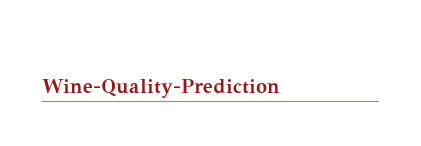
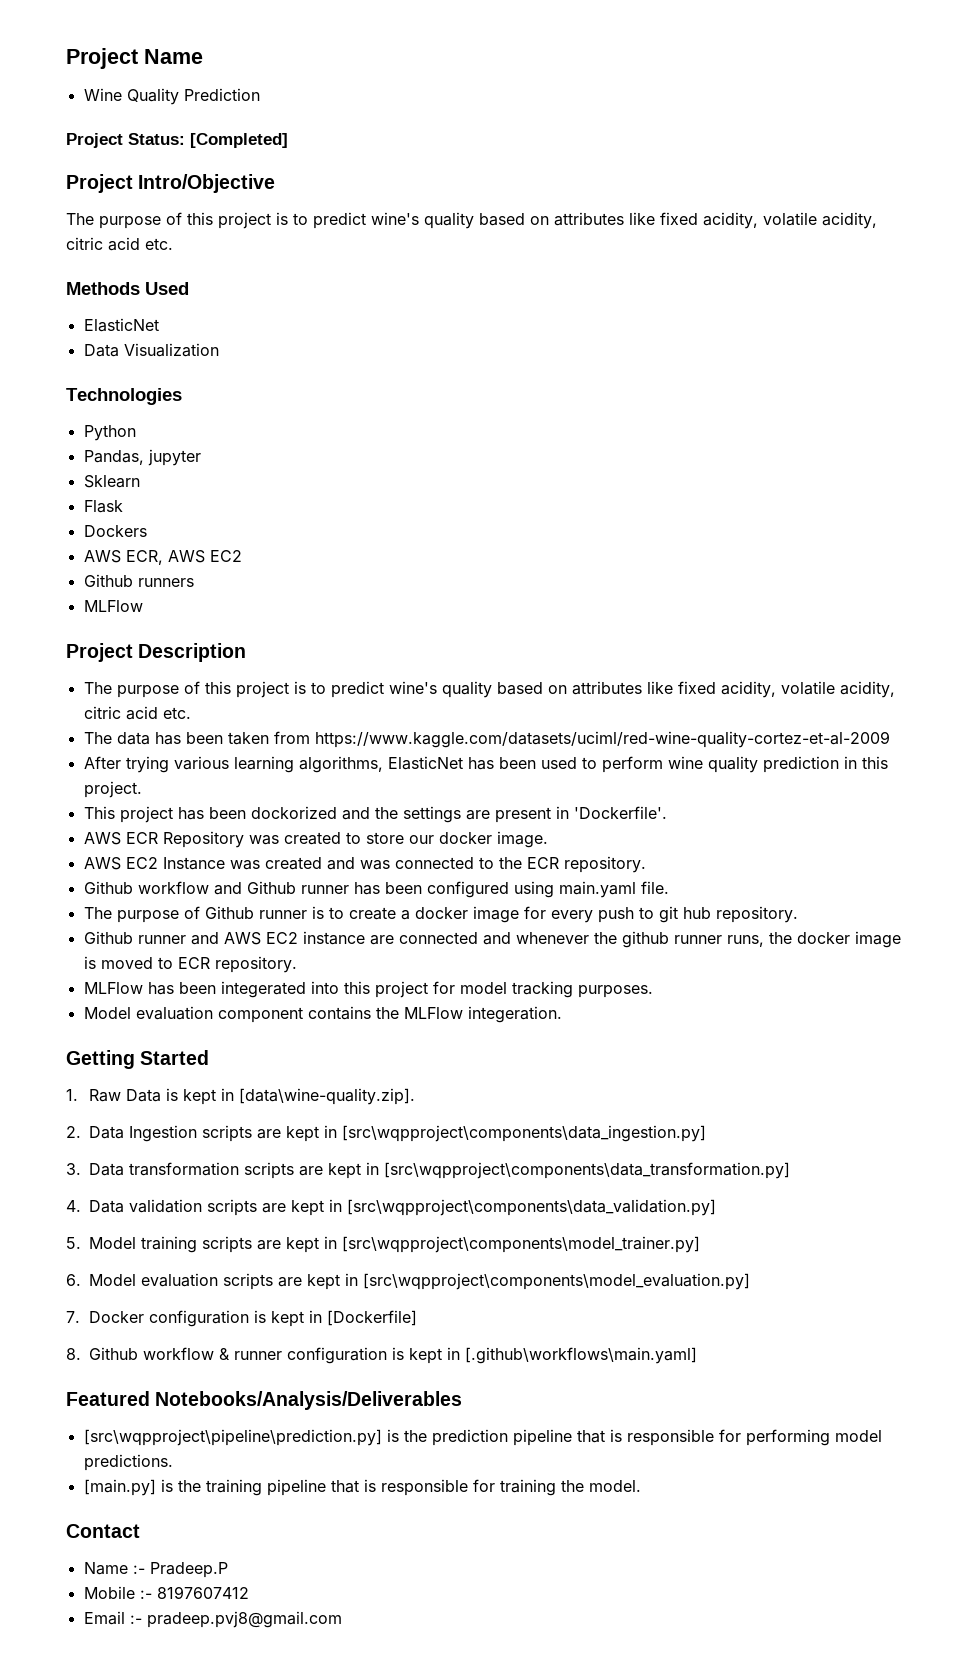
[42,79,280,98] Wine-Quality-Prediction -> [66,48,203,69] [83,88,260,105] [66,133,288,148] [66,174,276,193] [66,212,877,229] [66,237,173,251] [66,282,189,295] [83,318,159,332] [83,343,219,357] [66,388,182,405] [83,425,136,441] [83,449,201,466] [83,475,140,488] [83,500,123,513] [83,525,147,537] [83,550,242,565] [83,574,194,587] [83,600,143,612] [66,643,247,662] [83,681,895,698] [83,706,191,720] [83,731,890,748] [83,756,888,773] [83,781,142,798] [83,806,667,823] [83,831,548,848] [83,856,646,873] [83,881,669,898] [83,906,798,923] [83,931,901,948] [83,956,297,973] [83,981,653,998] [83,1006,562,1023] [66,1050,210,1069] [66,1088,416,1105] [66,1125,707,1142] [66,1162,791,1179] [66,1199,717,1216] [66,1236,701,1253] [66,1273,751,1290] [66,1310,418,1327] [66,1347,698,1364] [66,1391,463,1410] [83,1429,882,1446] [83,1454,173,1471] [83,1479,641,1496] [66,1524,140,1538] [83,1562,228,1578] [83,1586,249,1599] [83,1611,342,1628] Project Name // Wine Quality Prediction // Project Status: [Completed] // Project Intro/Objective // The purpose of this project is to predict wine's quality based on attributes like fixed acidity, volatile acidity, citric acid etc. // Methods Used // ElasticNet // Data Visualization // Technologies // Python // Pandas, jupyter // Sklearn // Flask // Dockers // AWS ECR, AWS EC2 // Github runners // MLFlow // Project Description // The purpose of this project is to predict wine's quality based on attributes like fixed acidity, volatile acidity, citric acid etc. // The data has been taken from https://www.kaggle.com/datasets/uciml/red-wine-quality-cortez-et-al-2009 // After trying various learning algorithms, ElasticNet has been used to perform wine quality prediction in this project. // This project has been dockorized and the settings are present in 'Dockerfile'. // AWS ECR Repository was created to store our docker image. // AWS EC2 Instance was created and was connected to the ECR repository. // Github workflow and Github runner has been configured using main.yaml file. // The purpose of Github runner is to create a docker image for every push to git hub repository. // Github runner and AWS EC2 instance are connected and whenever the github runner runs, the docker image is moved to ECR repository. // MLFlow has been integerated into this project for model tracking purposes. // Model evaluation component contains the MLFlow integeration. // Getting Started // 1. Raw Data is kept in [data\wine-quality.zip]. // 2. Data Ingestion scripts are kept in [src\wqpproject\components\data_ingestion.py] // 3. Data transformation scripts are kept in [src\wqpproject\components\data_transformation.py] // 4. Data validation scripts are kept in [src\wqpproject\components\data_validation.py] // 5. Model training scripts are kept in [src\wqpproject\components\model_trainer.py] // 6. Model evaluation scripts are kept in [src\wqpproject\components\model_evaluation.py] // 7. Docker configuration is kept in [Dockerfile] // 8. Github workflow & runner configuration is kept in [.github\workflows\main.yaml] // Featured Notebooks/Analysis/Deliverables // [src\wqpproject\pipeline\prediction.py] is the prediction pipeline that is responsible for performing model predictions. // [main.py] is the training pipeline that is responsible for training the model. // Contact // Name :- Pradeep.P // Mobile :- 8197607412 // Email :- pradeep.pvj8@gmail.com

